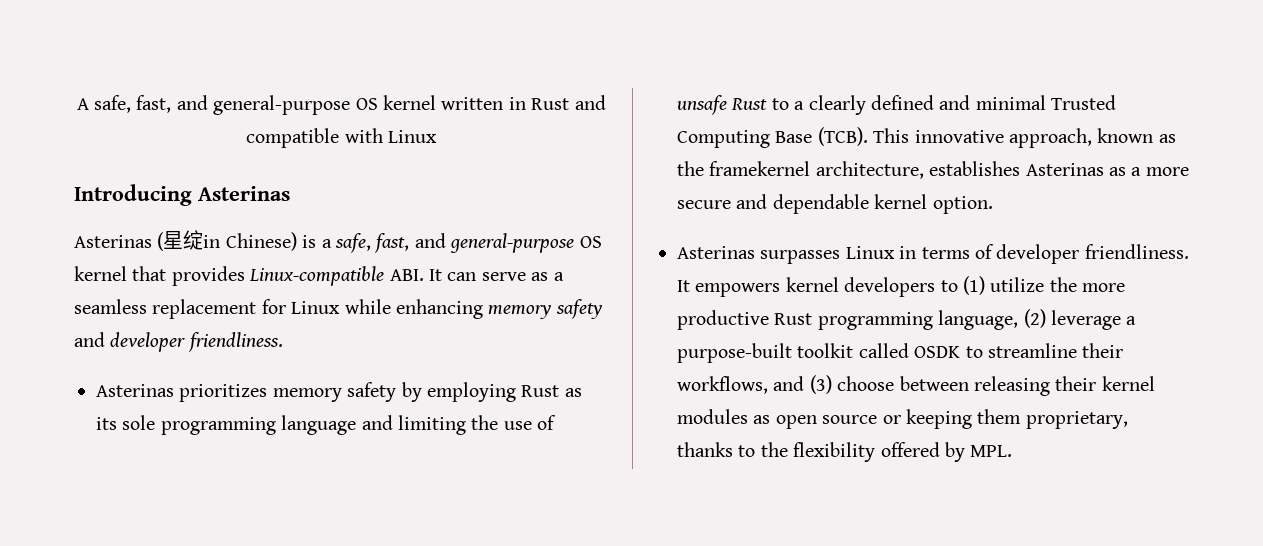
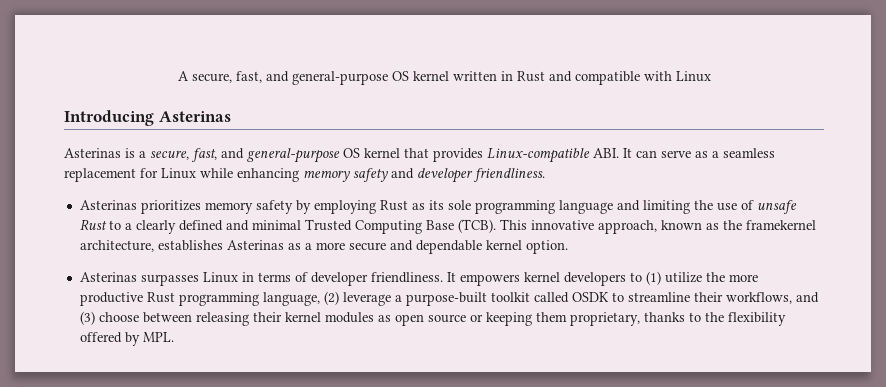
[93,95,131,113] safe, -> [191,73,232,83] secure,
[157,230,297,251] (星绽in Chinese) -> (121, 153) none
[335,233,371,253] safe, -> [150,150,189,160] secure,

